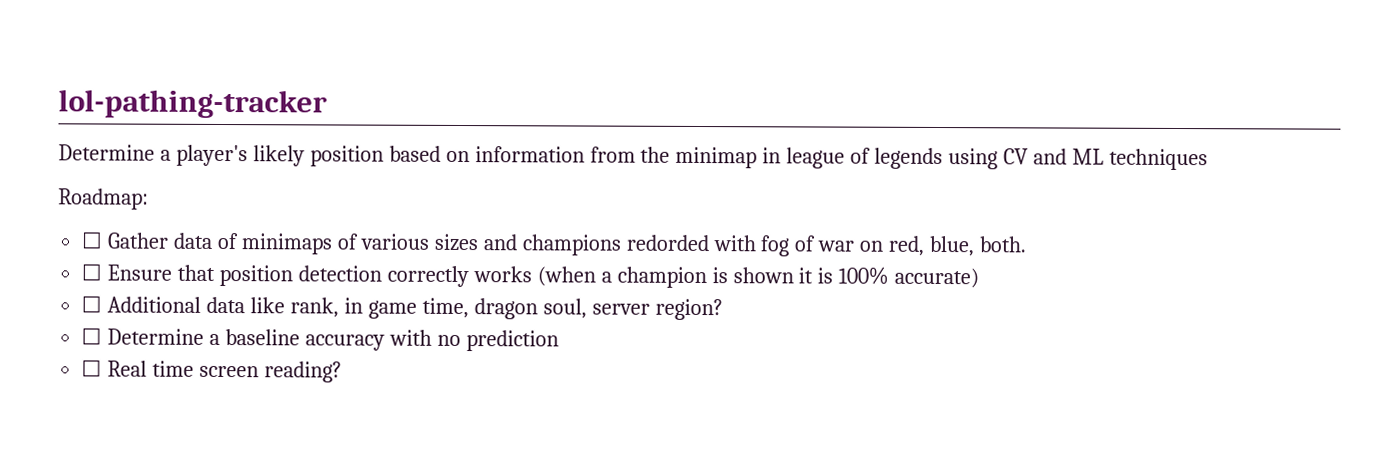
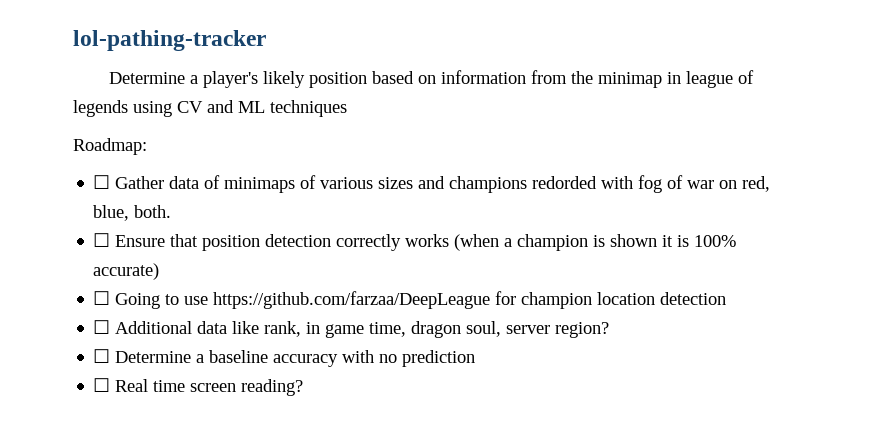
(980, 278) none -> [93,291,727,309] // ☐ Going to use https://github.com/farzaa/DeepLeague for champion location detection

